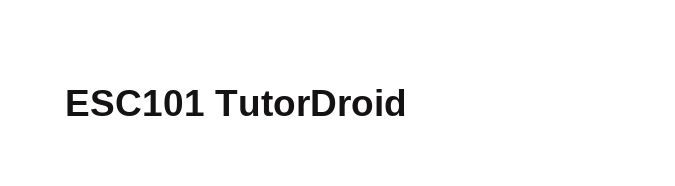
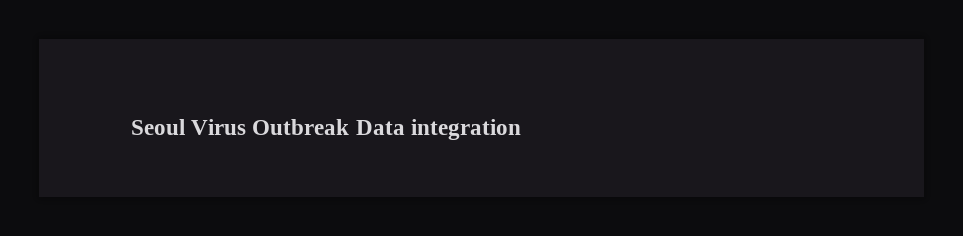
[65,89,407,116] ESC101 TutorDroid -> [131,119,521,140] Seoul Virus Outbreak Data integration

